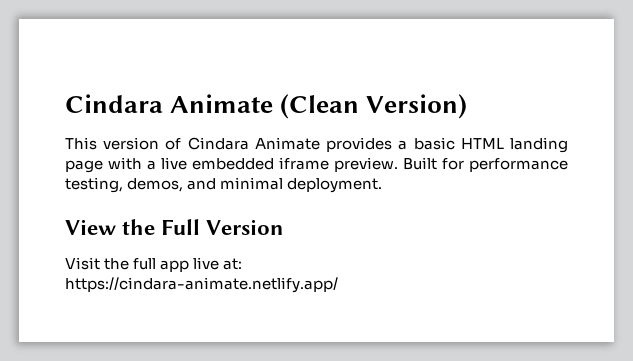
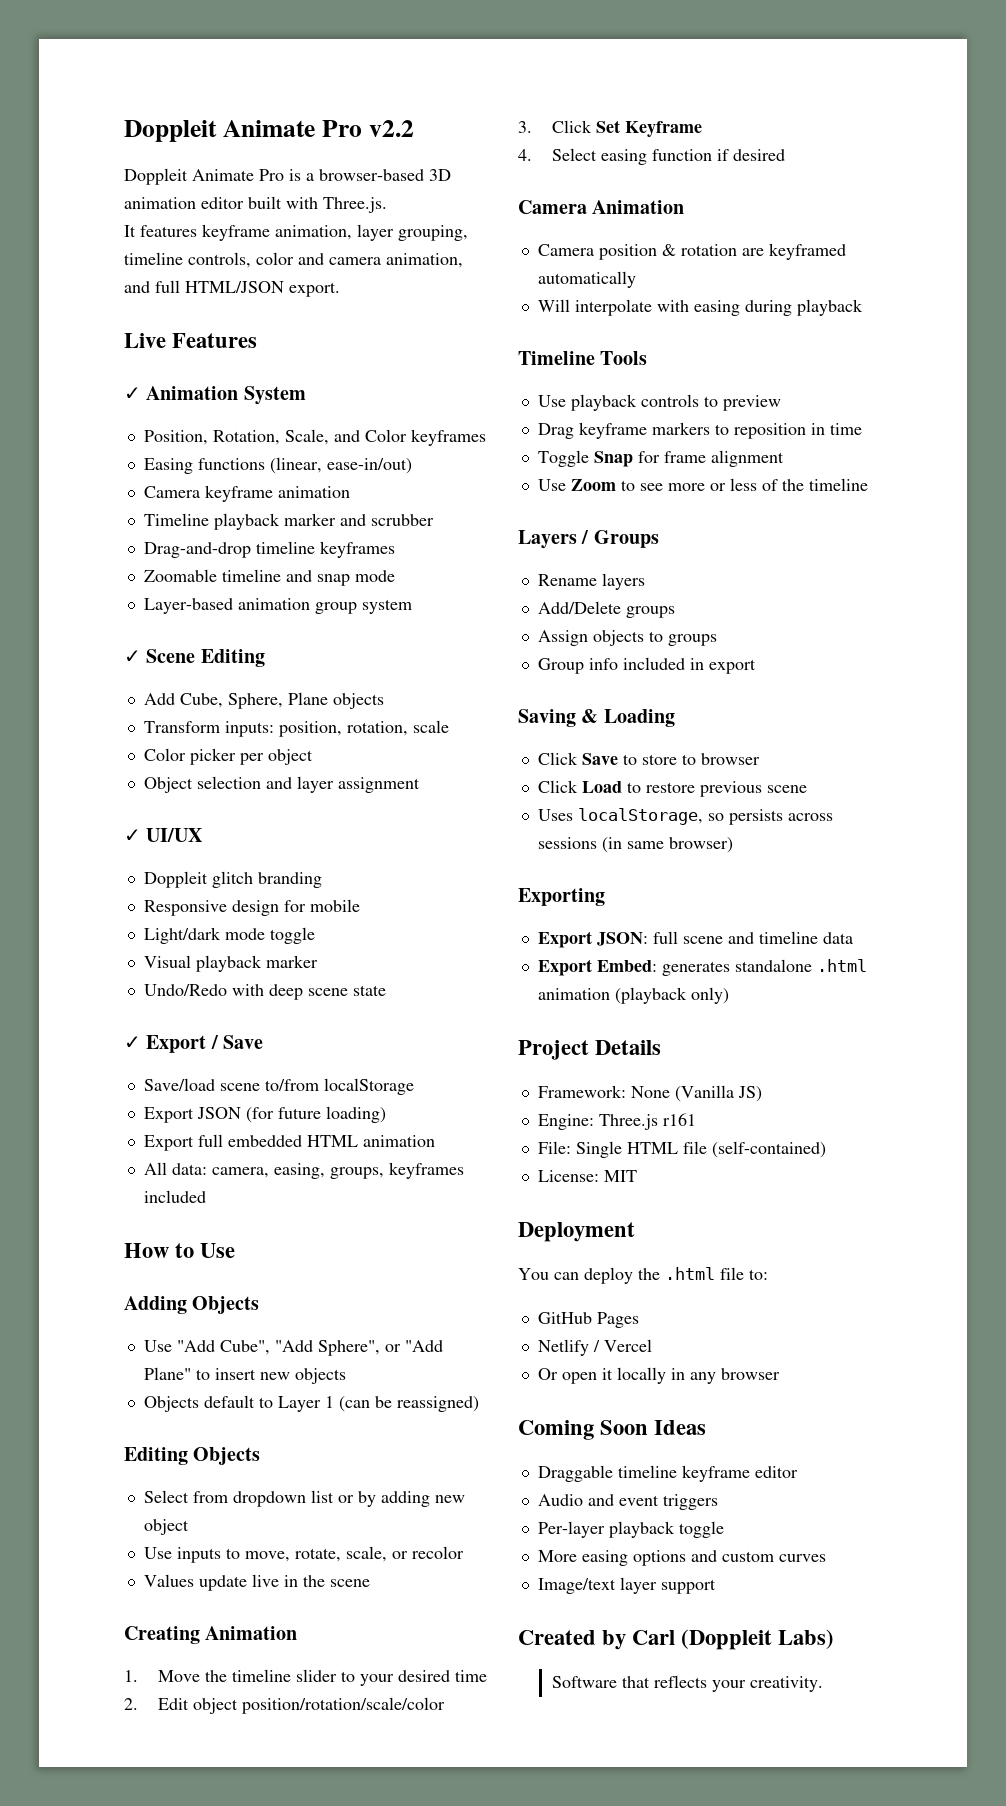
[65,94,468,119] [65,137,568,153] [65,157,568,173] [65,177,383,193] [65,219,285,235] [65,257,243,272] [65,277,338,293] Cindara Animate (Clean Version) // This version of Cindara Animate provides a basic HTML landing page with a live embedded iframe preview. Built for performance testing, demos, and minimal deployment. // View the Full Version // Visit the full app live at: // https://cindara-animate.netlify.app/ -> [124,120,414,142] [124,168,451,185] [124,196,387,213] [124,224,468,241] [124,252,463,268] [124,280,340,297] [124,333,258,348] [124,386,306,405] [143,429,486,446] [143,457,412,474] [143,485,350,502] [143,513,434,530] [143,541,395,558] [143,569,395,586] [143,598,412,614] [124,649,265,667] [143,692,384,709] [143,720,449,737] [143,748,313,765] [143,776,420,793] [124,828,203,842] [143,871,322,888] [143,899,360,916] [143,927,315,944] [143,955,318,972] [143,984,386,1000] [124,1035,264,1053] [143,1078,414,1095] [143,1106,386,1123] [143,1134,435,1151] [143,1162,464,1179] [143,1190,206,1203] [124,1243,236,1258] [124,1296,260,1314] [143,1340,443,1356] [143,1367,346,1384] [143,1395,479,1412] [124,1447,261,1465] [143,1490,465,1507] [143,1519,189,1535] [143,1546,464,1563] [143,1574,370,1591] [124,1626,298,1644] [124,1669,487,1686] [124,1697,445,1714] [518,120,702,137] [518,148,785,165] [518,200,685,214] [537,243,846,260] [537,271,636,288] [537,299,863,316] [518,351,648,365] [537,394,781,411] [537,422,862,439] [537,450,784,467] [537,478,868,491] [518,530,659,549] [537,573,645,590] [537,601,675,618] [537,630,717,646] [537,657,756,674] [518,709,675,727] [537,752,760,765] [537,780,807,797] [537,808,833,825] [537,837,733,853] [518,888,605,906] [537,931,853,948] [537,959,867,976] [537,987,729,1004] [518,1040,662,1060] [537,1085,762,1102] [537,1113,696,1130] [537,1141,826,1158] [537,1170,637,1182] [518,1222,635,1242] [518,1267,768,1284] [537,1312,639,1328] [537,1339,652,1356] [537,1367,780,1384] [518,1420,707,1440] [537,1465,798,1482] [537,1494,718,1510] [537,1521,724,1538] [537,1550,826,1566] [537,1577,716,1594] [518,1629,835,1650] [551,1675,823,1692] Doppleit Animate Pro v2.2 // Doppleit Animate Pro is a browser-based 3D animation editor built with Three.js. // It features keyframe animation, layer grouping, timeline controls, color and camera animation, and full HTML/JSON export. // Live Features // ✓ Animation System // Position, Rotation, Scale, and Color keyframes // Easing functions (linear, ease-in/out) // Camera keyframe animation // Timeline playback marker and scrubber // Drag-and-drop timeline keyframes // Zoomable timeline and snap mode // Layer-based animation group system // ✓ Scene Editing // Add Cube, Sphere, Plane objects // Transform inputs: position, rotation, scale // Color picker per object // Object selection and layer assignment // ✓ UI/UX // Doppleit glitch branding // Responsive design for mobile // Light/dark mode toggle // Visual playback marker // Undo/Redo with deep scene state // ✓ Export / Save // Save/load scene to/from localStorage // Export JSON (for future loading) // Export full embedded HTML animation // All data: camera, easing, groups, keyframes included // How to Use // Adding Objects // Use "Add Cube", "Add Sphere", or "Add Plane" to insert new objects // Objects default to Layer 1 (can be reassigned) // Editing Objects // Select from dropdown list or by adding new object // Use inputs to move, rotate, scale, or recolor // Values update live in the scene // Creating Animation // 1. Move the timeline slider to your desired time // 2. Edit object position/rotation/scale/color // 3. Click Set Keyframe // 4. Select easing function if desired // Camera Animation // Camera position & rotation are keyframed automatically // Will interpolate with easing during playback // Timeline Tools // Use playback controls to preview // Drag keyframe markers to reposition in time // Toggle Snap for frame alignment // Use Zoom to see more or less of the timeline // Layers / Groups // Rename layers // Add/Delete groups // Assign objects to groups // Group info included in export // Saving & Loading // Click Save to store to browser // Click Load to restore previous scene // Uses localStorage, so persists across sessions (in same browser) // Exporting // Export JSON: full scene and timeline data // Export Embed: generates standalone .html animation (playback only) // Project Details // Framework: None (Vanilla JS) // Engine: Three.js r161 // File: Single HTML file (self-contained) // License: MIT // Deployment // You can deploy the .html file to: // GitHub Pages // Netlify / Vercel // Or open it locally in any browser // Coming Soon Ideas // Draggable timeline keyframe editor // Audio and event triggers // Per-layer playback toggle // More easing options and custom curves // Image/text layer support // Created by Carl (Doppleit Labs) // Software that reflects your creativity.

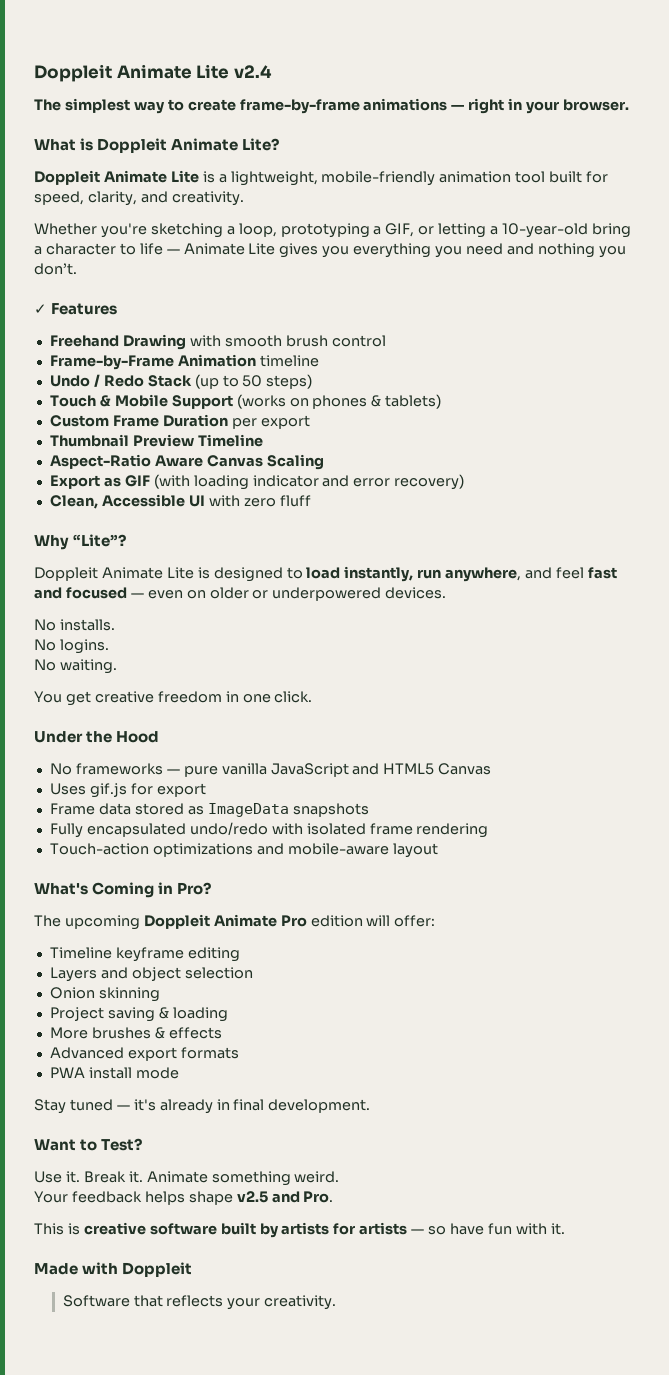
[124,120,414,142] [124,168,451,185] [124,196,387,213] [124,224,468,241] [124,252,463,268] [124,280,340,297] [124,333,258,348] [124,386,306,405] [143,429,486,446] [143,457,412,474] [143,485,350,502] [143,513,434,530] [143,541,395,558] [143,569,395,586] [143,598,412,614] [124,649,265,667] [143,692,384,709] [143,720,449,737] [143,748,313,765] [143,776,420,793] [124,828,203,842] [143,871,322,888] [143,899,360,916] [143,927,315,944] [143,955,318,972] [143,984,386,1000] [124,1035,264,1053] [143,1078,414,1095] [143,1106,386,1123] [143,1134,435,1151] [143,1162,464,1179] [143,1190,206,1203] [124,1243,236,1258] [124,1296,260,1314] [143,1340,443,1356] [143,1367,346,1384] [143,1395,479,1412] [124,1447,261,1465] [143,1490,465,1507] [143,1519,189,1535] [143,1546,464,1563] [143,1574,370,1591] [124,1626,298,1644] [124,1669,487,1686] [124,1697,445,1714] [518,120,702,137] [518,148,785,165] [518,200,685,214] [537,243,846,260] [537,271,636,288] [537,299,863,316] [518,351,648,365] [537,394,781,411] [537,422,862,439] [537,450,784,467] [537,478,868,491] [518,530,659,549] [537,573,645,590] [537,601,675,618] [537,630,717,646] [537,657,756,674] [518,709,675,727] [537,752,760,765] [537,780,807,797] [537,808,833,825] [537,837,733,853] [518,888,605,906] [537,931,853,948] [537,959,867,976] [537,987,729,1004] [518,1040,662,1060] [537,1085,762,1102] [537,1113,696,1130] [537,1141,826,1158] [537,1170,637,1182] [518,1222,635,1242] [518,1267,768,1284] [537,1312,639,1328] [537,1339,652,1356] [537,1367,780,1384] [518,1420,707,1440] [537,1465,798,1482] [537,1494,718,1510] [537,1521,724,1538] [537,1550,826,1566] [537,1577,716,1594] [518,1629,835,1650] Doppleit Animate Pro v2.2 // Doppleit Animate Pro is a browser-based 3D animation editor built with Three.js. // It features keyframe animation, layer grouping, timeline controls, color and camera animation, and full HTML/JSON export. // Live Features // ✓ Animation System // Position, Rotation, Scale, and Color keyframes // Easing functions (linear, ease-in/out) // Camera keyframe animation // Timeline playback marker and scrubber // Drag-and-drop timeline keyframes // Zoomable timeline and snap mode // Layer-based animation group system // ✓ Scene Editing // Add Cube, Sphere, Plane objects // Transform inputs: position, rotation, scale // Color picker per object // Object selection and layer assignment // ✓ UI/UX // Doppleit glitch branding // Responsive design for mobile // Light/dark mode toggle // Visual playback marker // Undo/Redo with deep scene state // ✓ Export / Save // Save/load scene to/from localStorage // Export JSON (for future loading) // Export full embedded HTML animation // All data: camera, easing, groups, keyframes included // How to Use // Adding Objects // Use "Add Cube", "Add Sphere", or "Add Plane" to insert new objects // Objects default to Layer 1 (can be reassigned) // Editing Objects // Select from dropdown list or by adding new object // Use inputs to move, rotate, scale, or recolor // Values update live in the scene // Creating Animation // 1. Move the timeline slider to your desired time // 2. Edit object position/rotation/scale/color // 3. Click Set Keyframe // 4. Select easing function if desired // Camera Animation // Camera position & rotation are keyframed automatically // Will interpolate with easing during playback // Timeline Tools // Use playback controls to preview // Drag keyframe markers to reposition in time // Toggle Snap for frame alignment // Use Zoom to see more or less of the timeline // Layers / Groups // Rename layers // Add/Delete groups // Assign objects to groups // Group info included in export // Saving & Loading // Click Save to store to browser // Click Load to restore previous scene // Uses localStorage, so persists across sessions (in same browser) // Exporting // Export JSON: full scene and timeline data // Export Embed: generates standalone .html animation (playback only) // Project Details // Framework: None (Vanilla JS) // Engine: Three.js r161 // File: Single HTML file (self-contained) // License: MIT // Deployment // You can deploy the .html file to: // GitHub Pages // Netlify / Vercel // Or open it locally in any browser // Coming Soon Ideas // Draggable timeline keyframe editor // Audio and event triggers // Per-layer playback toggle // More easing options and custom curves // Image/text layer support // Created by Carl (Doppleit Labs) -> [34,64,272,82] [34,98,630,114] [34,138,280,153] [34,170,609,186] [34,191,244,206] [34,223,631,238] [34,243,626,258] [34,263,77,275] [34,303,118,315] [49,334,386,350] [49,354,319,370] [49,374,313,389] [49,394,442,409] [49,414,310,429] [49,434,263,447] [49,454,324,470] [49,474,465,490] [49,494,311,509] [34,534,127,550] [34,566,617,582] [34,587,447,601] [34,619,115,631] [34,639,109,654] [34,659,117,674] [34,691,313,706] [34,731,160,743] [49,763,492,777] [49,783,206,798] [49,803,369,817] [49,822,489,838] [49,843,438,858] [34,882,212,898] [34,914,436,930] [49,947,240,962] [49,967,253,982] [49,987,160,1002] [49,1007,228,1022] [49,1027,222,1039] [49,1047,239,1061] [49,1067,179,1079] [34,1099,371,1114] [34,1138,143,1151] [34,1171,340,1186] [34,1191,334,1205] [34,1222,565,1238] [34,1262,193,1277] Doppleit Animate Lite v2.4 // The simplest way to create frame-by-frame animations — right in your browser. // What is Doppleit Animate Lite? // Doppleit Animate Lite is a lightweight, mobile-friendly animation tool built for speed, clarity, and creativity. // Whether you're sketching a loop, prototyping a GIF, or letting a 10-year-old bring a character to life — Animate Lite gives you everything you need and nothing you don’t. // ✓ Features // Freehand Drawing with smooth brush control // Frame-by-Frame Animation timeline // Undo / Redo Stack (up to 50 steps) // Touch & Mobile Support (works on phones & tablets) // Custom Frame Duration per export // Thumbnail Preview Timeline // Aspect-Ratio Aware Canvas Scaling // Export as GIF (with loading indicator and error recovery) // Clean, Accessible UI with zero fluff // Why “Lite”? // Doppleit Animate Lite is designed to load instantly, run anywhere, and feel fast and focused — even on older or underpowered devices. // No installs. // No logins. // No waiting. // You get creative freedom in one click. // Under the Hood // No frameworks — pure vanilla JavaScript and HTML5 Canvas // Uses gif.js for export // Frame data stored as ImageData snapshots // Fully encapsulated undo/redo with isolated frame rendering // Touch-action optimizations and mobile-aware layout // What's Coming in Pro? // The upcoming Doppleit Animate Pro edition will offer: // Timeline keyframe editing // Layers and object selection // Onion skinning // Project saving & loading // More brushes & effects // Advanced export formats // PWA install mode // Stay tuned — it's already in final development. // Want to Test? // Use it. Break it. Animate something weird. // Your feedback helps shape v2.5 and Pro. // This is creative software built by artists for artists — so have fun with it. // Made with Doppleit

